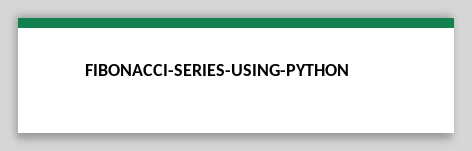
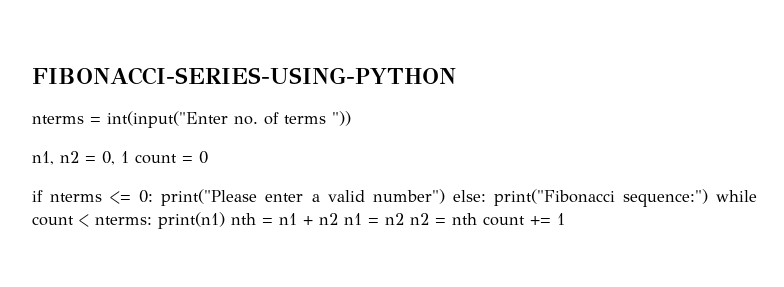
(349, 70) none -> [32,111,351,128] [32,151,208,165] [32,189,757,207] [32,212,565,229] // nterms = int(input("Enter no. of terms ")) // n1, n2 = 0, 1 count = 0 // if nterms <= 0: print("Please enter a valid number") else: print("Fibonacci sequence:") while count < nterms: print(n1) nth = n1 + n2 n1 = n2 n2 = nth count += 1

